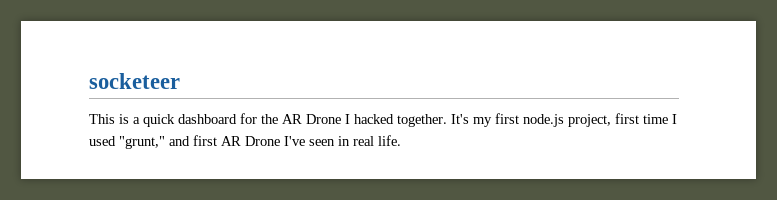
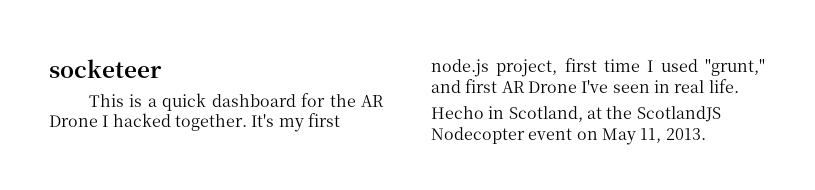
(401, 140) none -> [431,106,721,122] [431,127,706,145] // Hecho in Scotland, at the ScotlandJS Nodecopter event on May 11, 2013.

